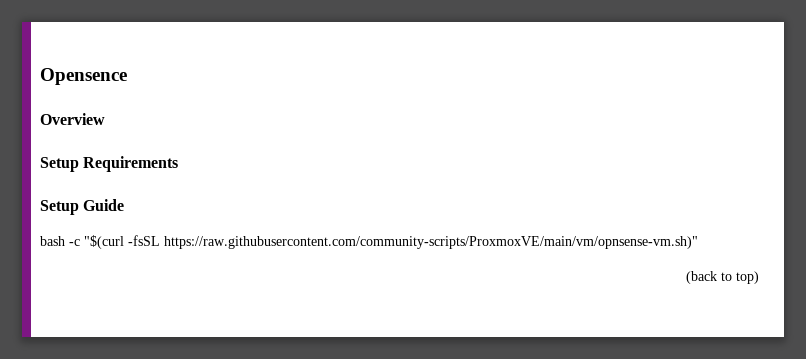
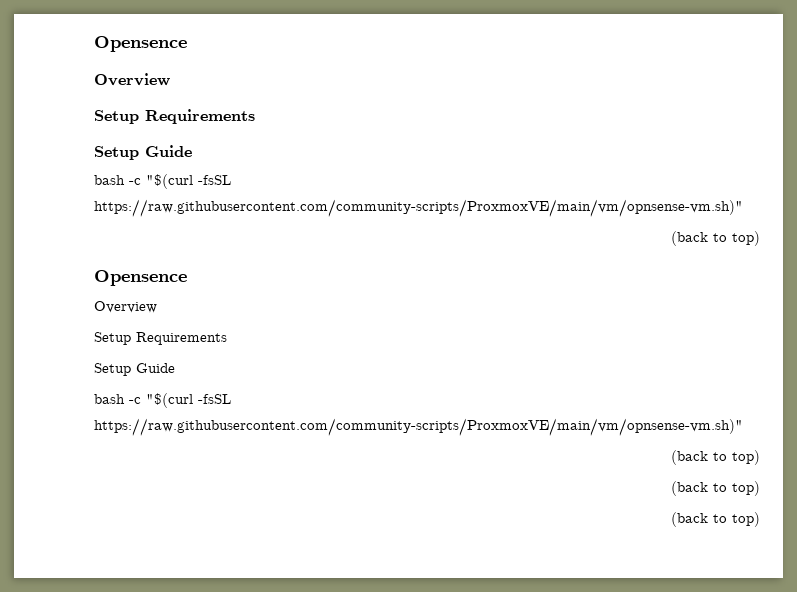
(759, 277) none -> [94,270,187,286] [94,301,157,313] [94,332,227,345] [94,363,175,376] [94,393,231,408] [94,418,743,436] [671,450,760,465] [671,481,760,496] [671,512,760,527] // Opensence // Overview // Setup Requirements // Setup Guide // bash -c "$(curl -fsSL https://raw.githubusercontent.com/community-scripts/ProxmoxVE/main/vm/opnsense-vm.sh)" // (back to top) // (back to top) // (back to top)

